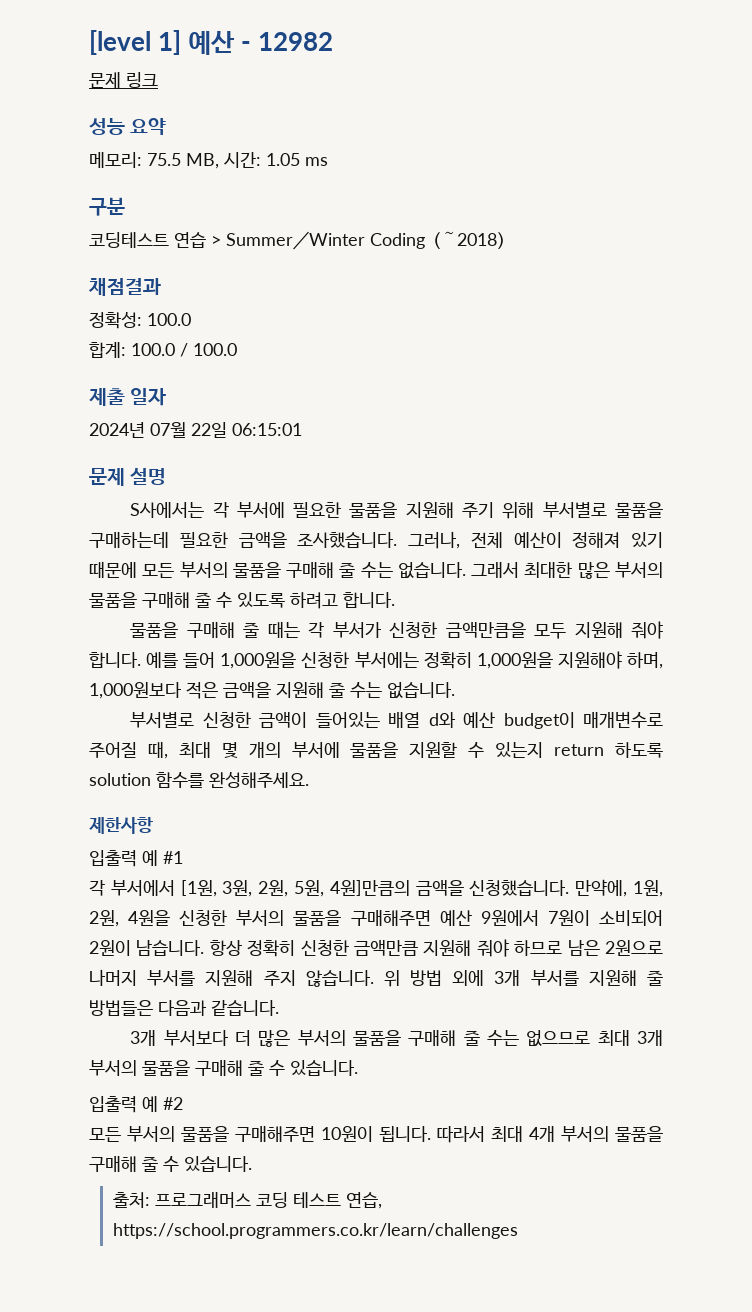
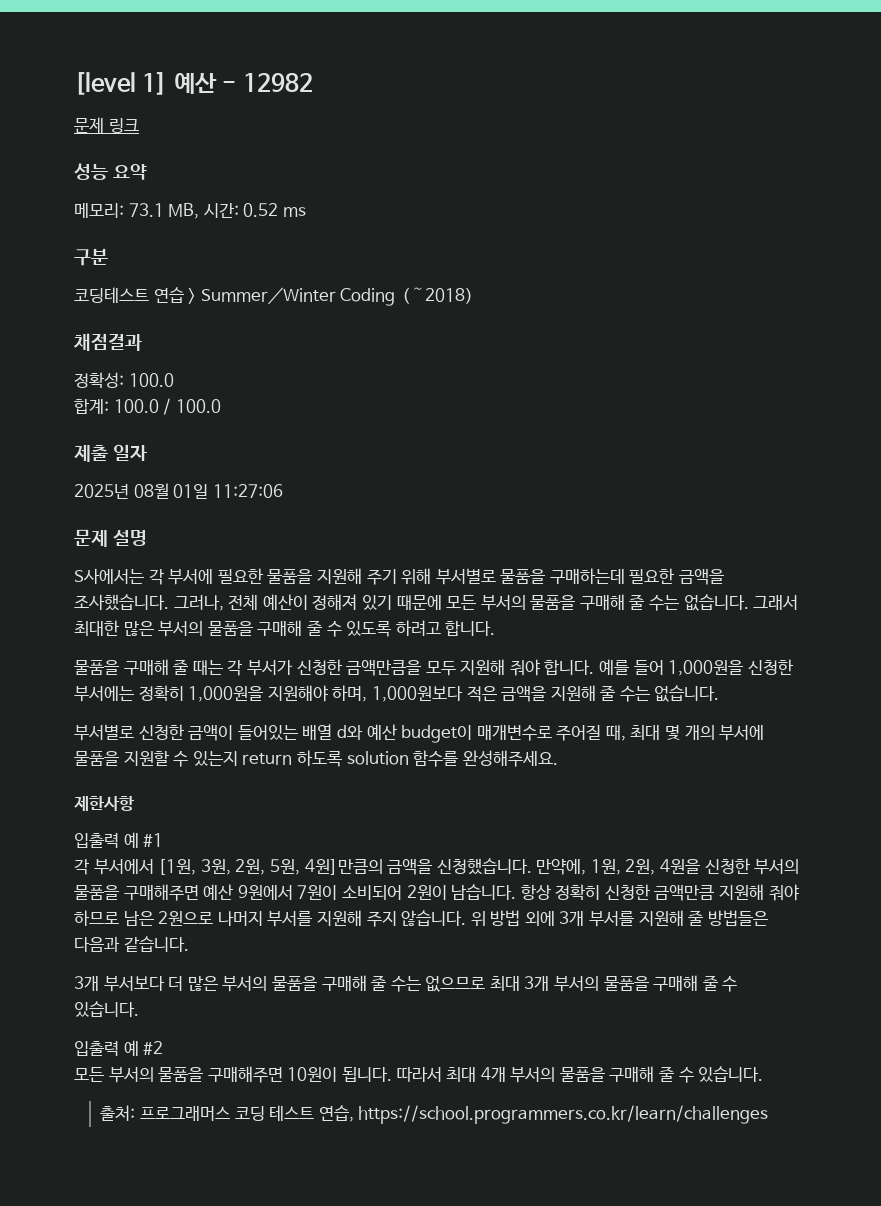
[147,153,181,166] 75.5 -> [128,203,164,217] 73.1
[266,153,300,166] 1.05 -> [243,203,279,217] 0.52
[89,422,302,438] 2024년 07월 22일 06:15:01 -> [74,483,283,499] 2025년 08월 01일 11:27:06

